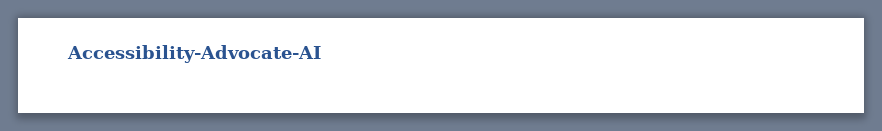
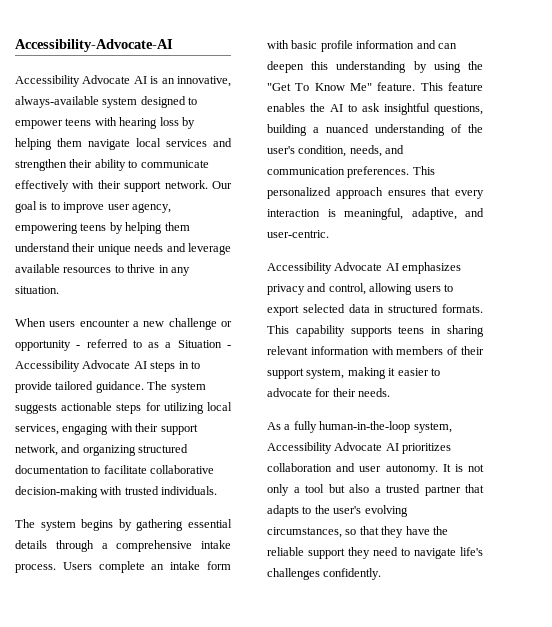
(321, 54) none -> [15,75,232,87] [15,96,198,108] [15,117,195,129] [15,138,232,150] [15,159,209,171] [15,180,233,192] [15,201,171,213] [15,222,190,234] [15,243,232,255] [15,264,190,276] [15,286,59,294] [15,318,233,330] [15,339,231,351] [15,360,200,372] [15,381,206,393] [15,402,232,414] [15,423,198,435] [15,444,189,456] [15,465,215,474] [15,486,218,498] [15,519,232,531] [15,540,231,552] [15,561,232,573] [267,40,457,52] [267,61,483,73] [267,82,483,91] [267,103,483,115] [267,124,483,136] [267,145,405,157] [267,166,435,178] [267,187,484,199] [267,208,484,220] [267,230,329,238] [267,262,462,274] [267,283,453,295] [267,304,483,316] [267,325,484,337] [267,346,484,355] [267,367,440,379] [267,388,391,397] [267,421,452,433] [267,442,452,454] [267,463,484,475] [267,484,484,496] [267,505,408,517] [267,526,448,538] [267,547,483,559] [267,568,382,580] // Accessibility Advocate AI is an innovative, always-available system designed to empower teens with hearing loss by helping them navigate local services and strengthen their ability to communicate effectively with their support network. Our goal is to improve user agency, empowering teens by helping them understand their unique needs and leverage available resources to thrive in any situation. // When users encounter a new challenge or opportunity - referred to as a Situation - Accessibility Advocate AI steps in to provide tailored guidance. The system suggests actionable steps for utilizing local services, engaging with their support network, and organizing structured documentation to facilitate collaborative decision-making with trusted individuals. // The system begins by gathering essential details through a comprehensive intake process. Users complete an intake form with basic profile information and can deepen this understanding by using the "Get To Know Me" feature. This feature enables the AI to ask insightful questions, building a nuanced understanding of the user's condition, needs, and communication preferences. This personalized approach ensures that every interaction is meaningful, adaptive, and user-centric. // Accessibility Advocate AI emphasizes privacy and control, allowing users to export selected data in structured formats. This capability supports teens in sharing relevant information with members of their support system, making it easier to advocate for their needs. // As a fully human-in-the-loop system, Accessibility Advocate AI prioritizes collaboration and user autonomy. It is not only a tool but also a trusted partner that adapts to the user's evolving circumstances, so that they have the reliable support they need to navigate life's challenges confidently.

